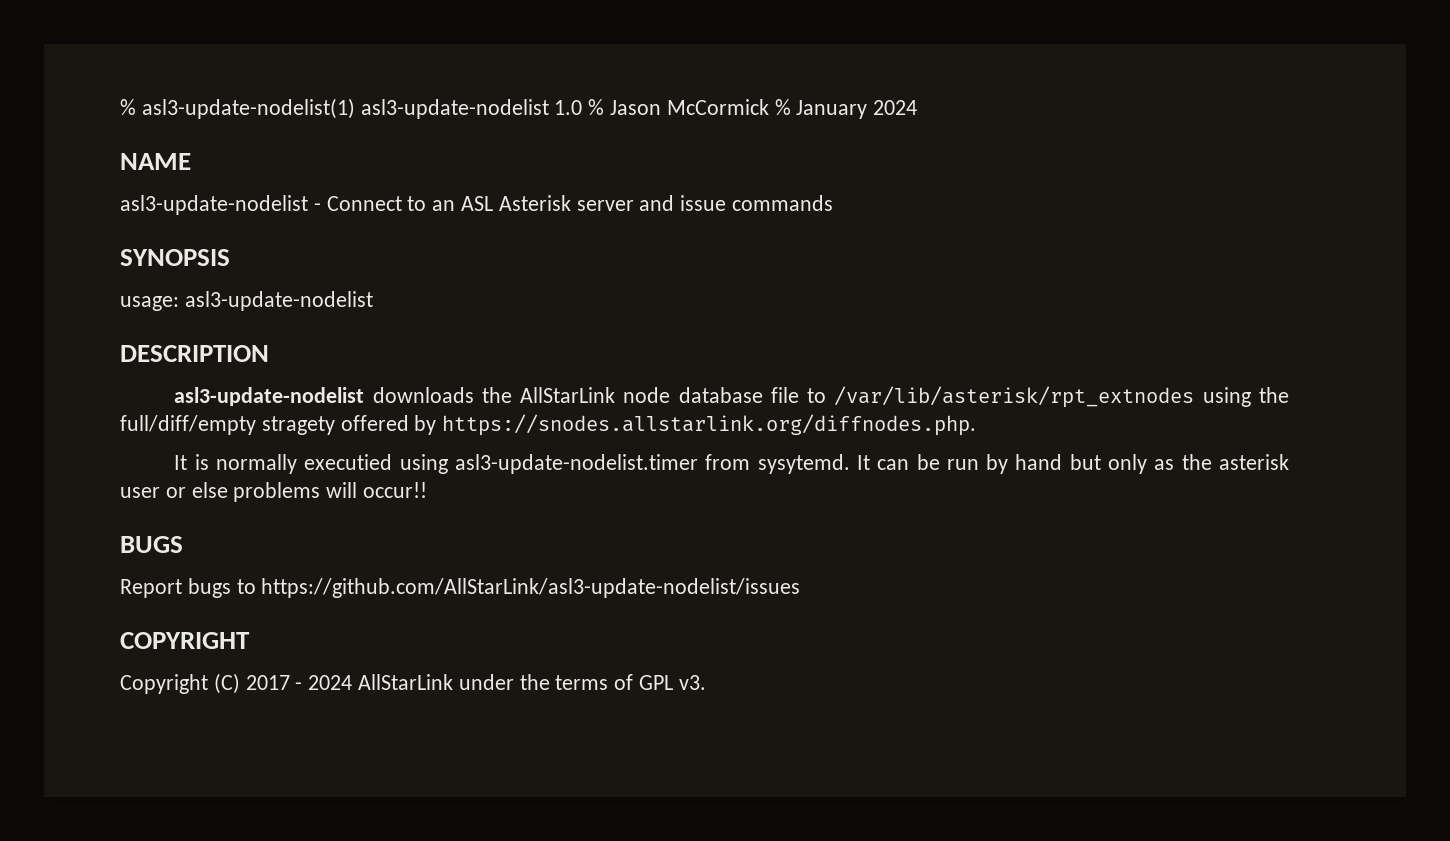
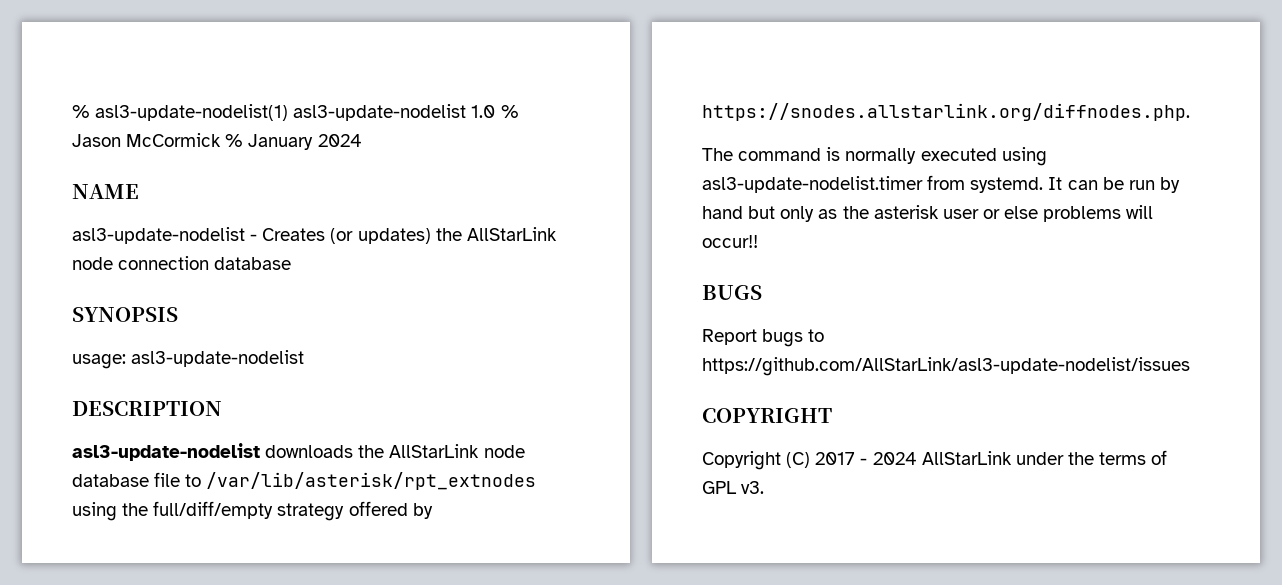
[326,195,834,211] Connect to an ASL Asterisk server and issue commands -> [262,227,557,244] [72,256,292,270] Creates (or updates) the AllStarLink node connection database
[261,416,335,435] stragety -> [277,503,345,521] strategy
[174,455,188,470] It -> [702,148,822,161] The command
[304,454,393,470] executied -> [920,148,997,161] executed
[757,454,850,474] sysytemd. -> [970,177,1044,193] systemd.

